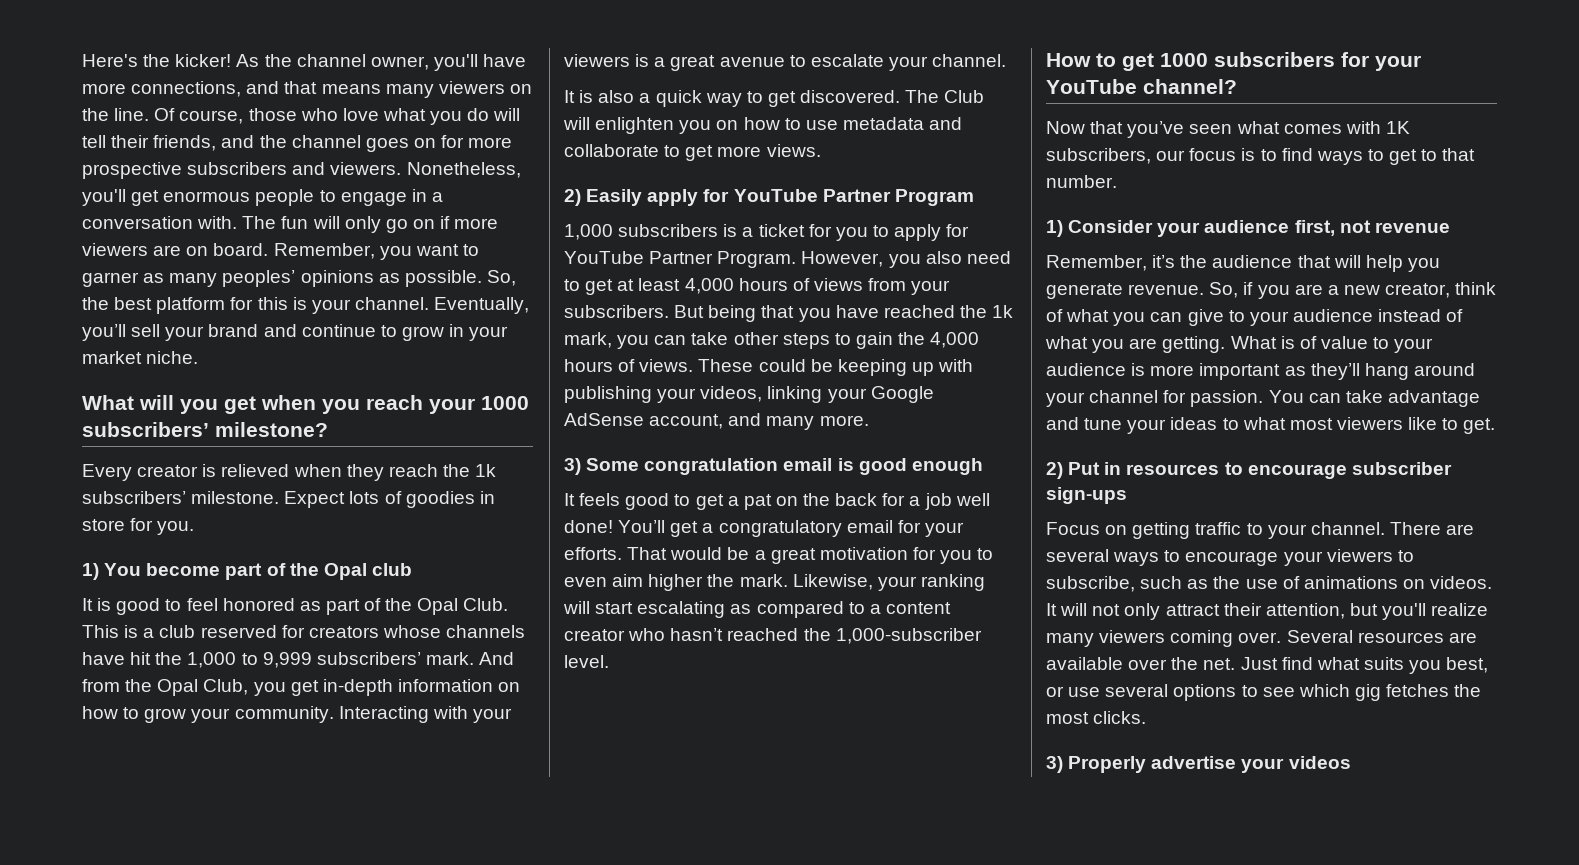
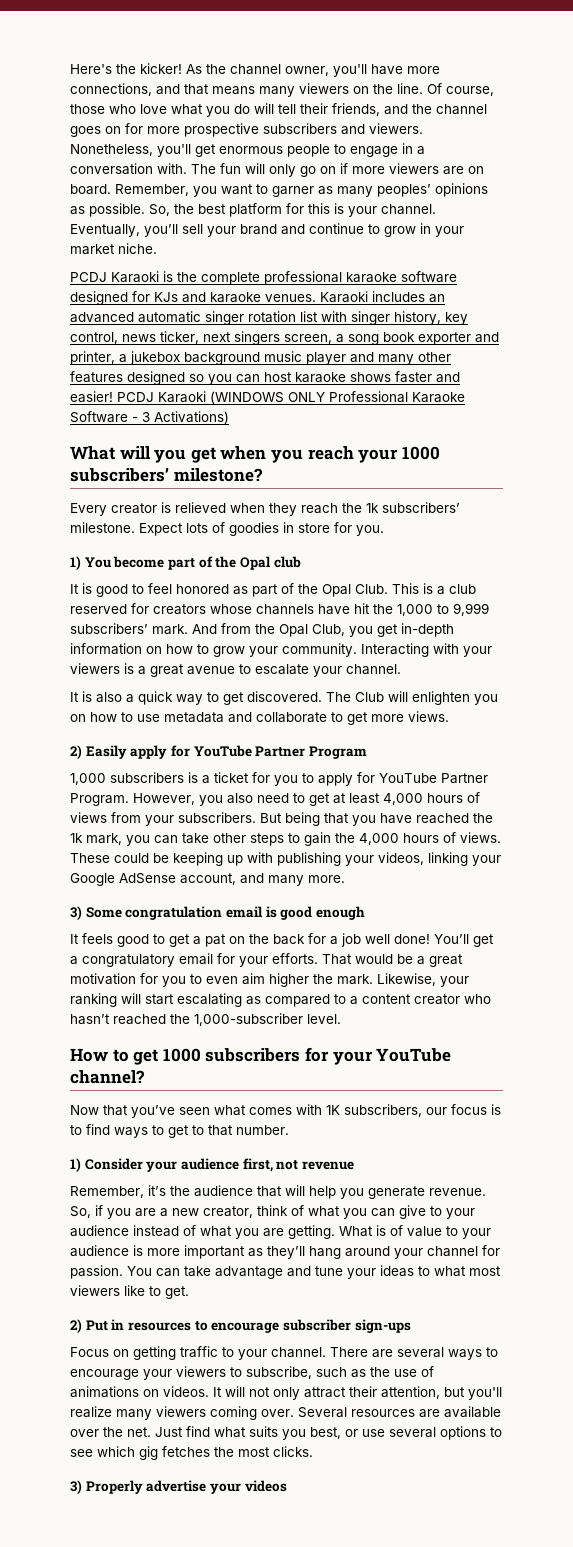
(199, 357) none -> [70,271,457,285] [70,291,445,305] [70,311,468,325] [70,331,499,345] [70,351,451,365] [70,371,460,385] [70,391,465,404] [70,411,229,424] // PCDJ Karaoki is the complete professional karaoke software designed for KJs and karaoke venues. Karaoki includes an advanced automatic singer rotation list with singer history, key control, news ticker, next singers screen, a song book exporter and printer, a jukebox background music player and many other features designed so you can host karaoke shows faster and easier! PCDJ Karaoki (WINDOWS ONLY Professional Karaoke Software - 3 Activations)

